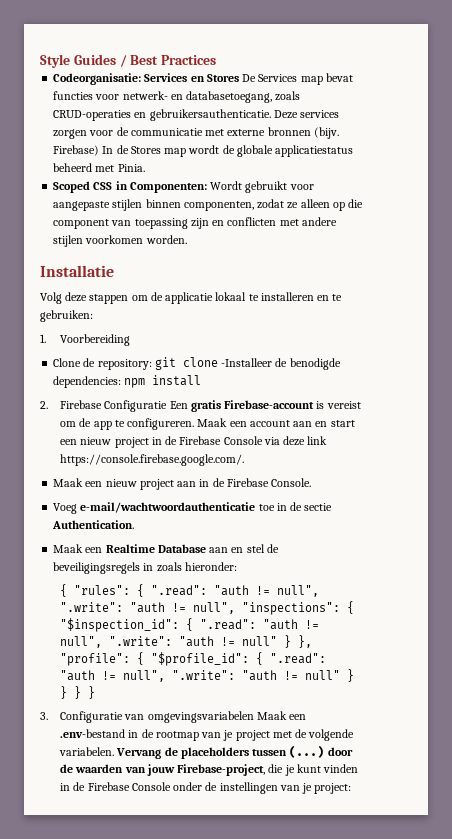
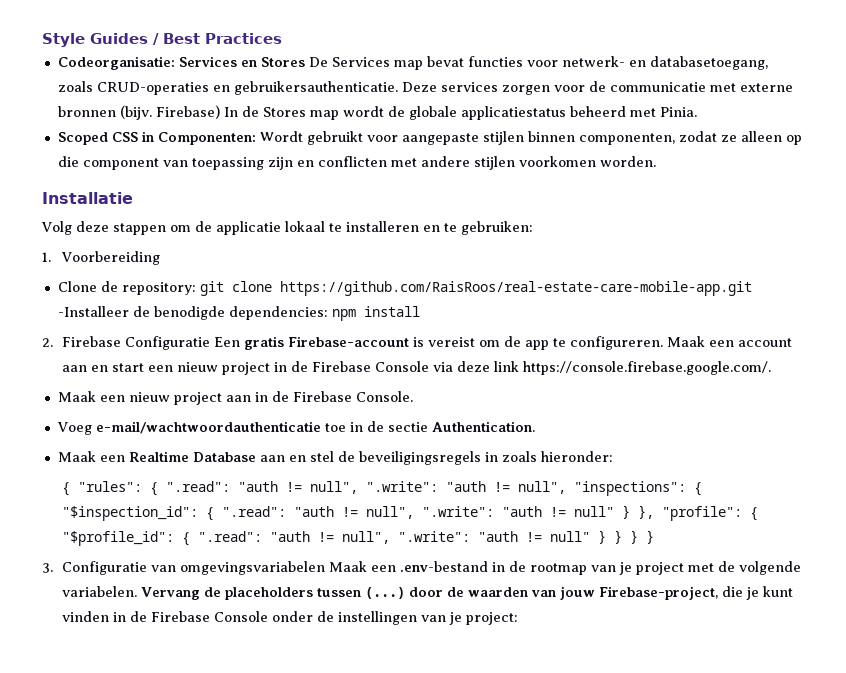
(218, 362) none -> [279,281,752,296] https://github.com/RaisRoos/real-estate-care-mobile-app.git

